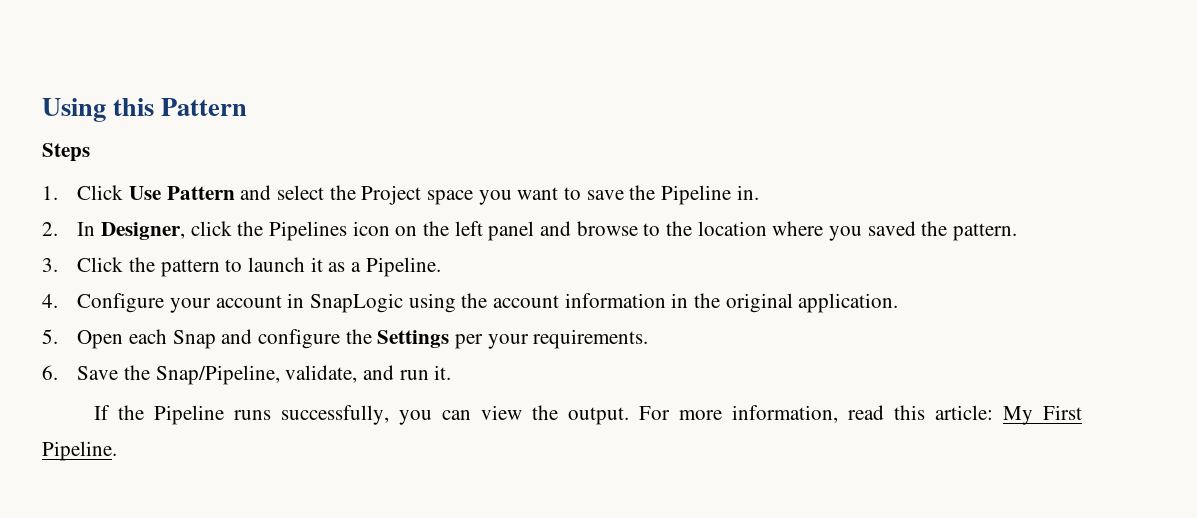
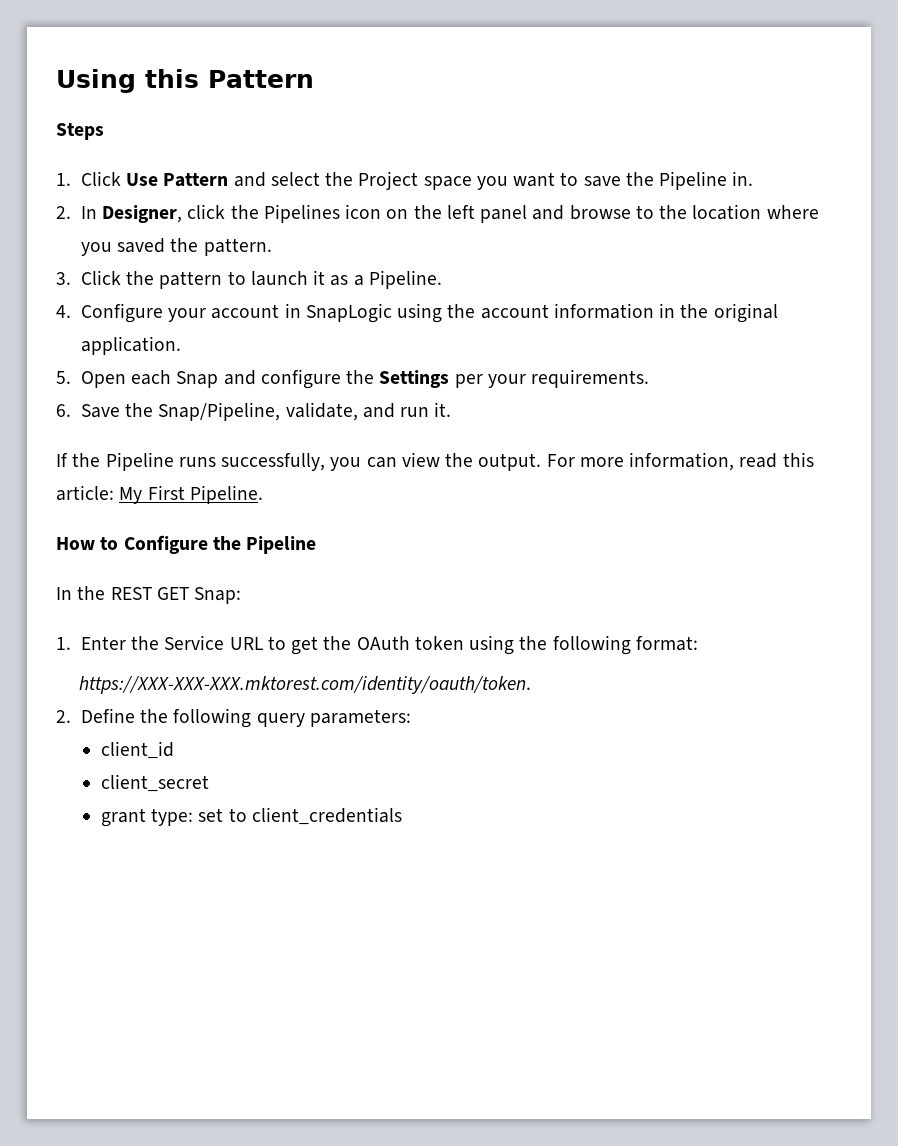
(117, 451) none -> [56,535,317,554] [56,586,242,604] [56,635,698,655] [79,676,532,694] [56,708,411,728] [100,741,174,759] [100,774,209,792] [100,807,402,827] // How to Configure the Pipeline // In the REST GET Snap: // 1. Enter the Service URL to get the OAuth token using the following format: // https://XXX-XXX-XXX.mktorest.com/identity/oauth/token. // 2. Define the following query parameters: // client_id // client_secret // grant type: set to client_credentials

